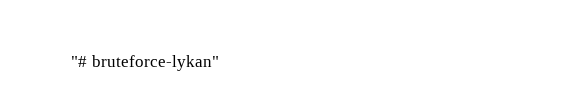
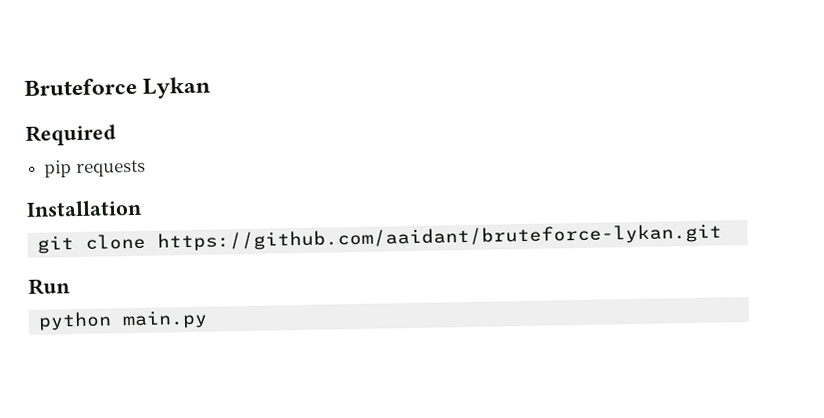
[71,55,219,71] "# bruteforce-lykan" -> [24,76,212,99] [25,124,116,146] [44,159,146,178] [26,199,143,217] [36,223,722,254] [28,278,71,295] [37,309,208,331] Bruteforce Lykan // Required // pip requests // Installation // git clone https://github.com/aaidant/bruteforce-lykan.git // Run // python main.py

